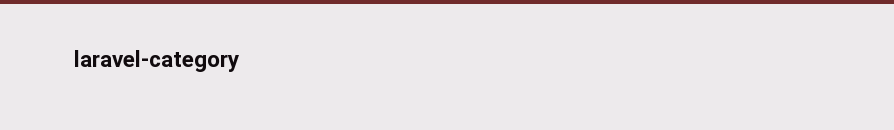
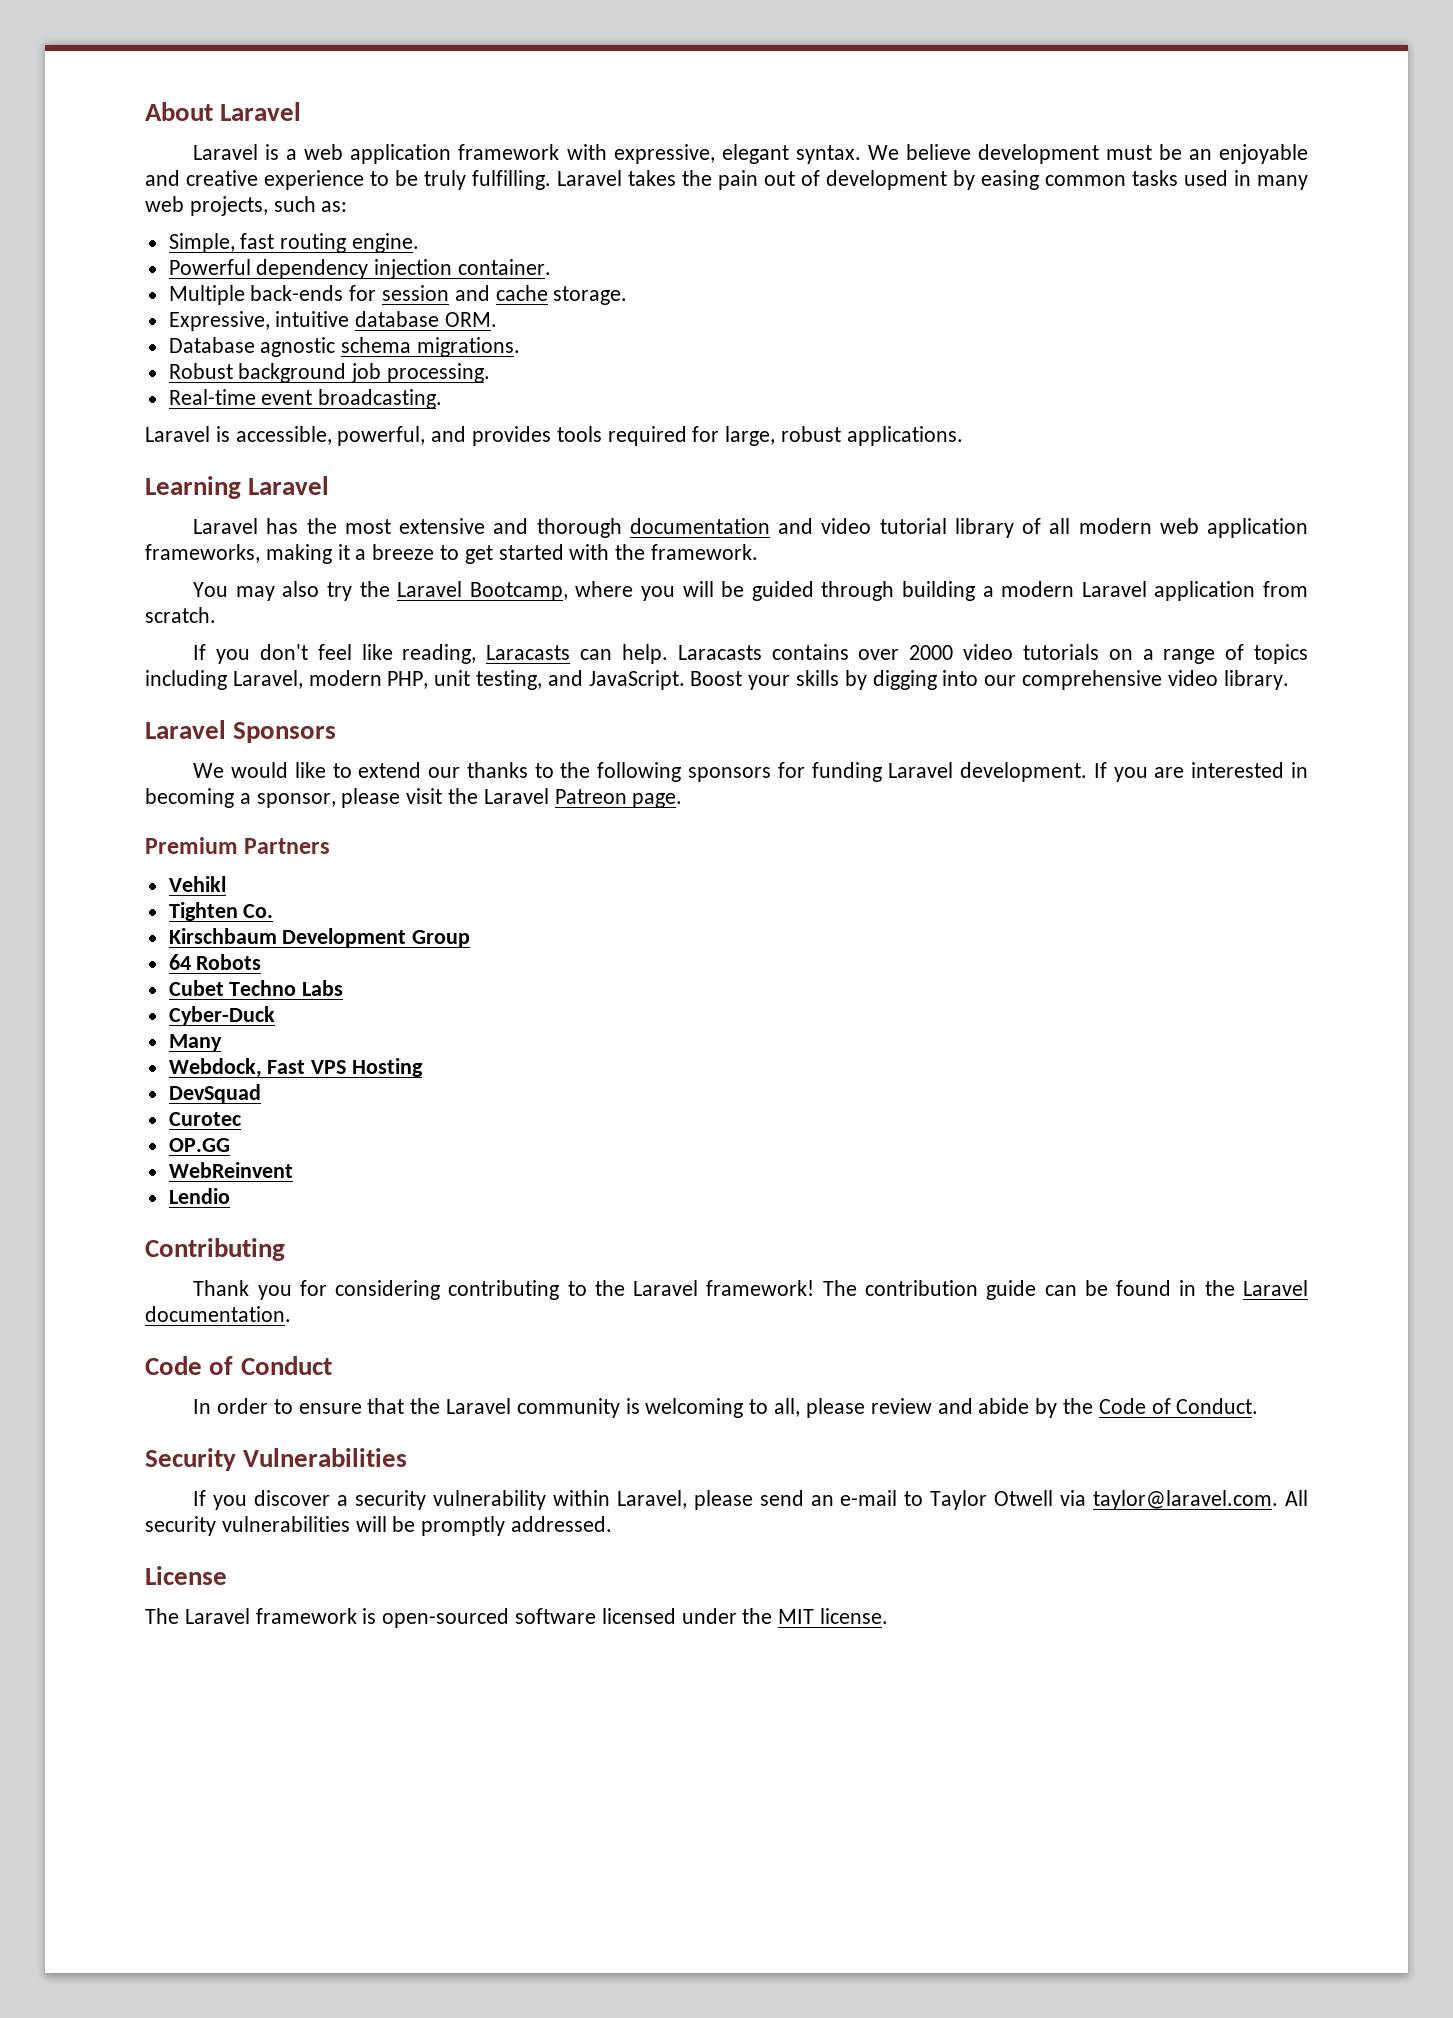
[74,50,239,72] laravel-category -> [145,102,302,121] [193,144,1308,164] [145,170,1308,190] [145,196,348,216] [168,233,420,253] [168,259,552,279] [168,285,628,305] [168,311,498,331] [168,337,521,357] [168,363,491,383] [168,389,443,409] [145,426,963,446] [145,476,330,499] [193,518,1308,538] [145,544,759,564] [193,581,1308,601] [145,607,216,623] [193,644,1308,664] [145,670,1289,690] [145,720,337,743] [193,762,1308,782] [145,788,683,808] [145,837,331,854] [168,876,226,892] [168,902,274,921] [168,928,471,947] [168,954,262,970] [168,980,344,996] [168,1006,275,1025] [168,1034,222,1051] [168,1058,424,1078] [168,1084,261,1103] [168,1112,241,1126] [168,1138,230,1152] [168,1162,293,1178] [168,1188,230,1204] [145,1238,285,1261] [193,1280,1309,1300] [145,1306,291,1322] [145,1356,332,1375] [193,1398,1259,1418] [145,1448,408,1471] [193,1490,1308,1510] [145,1516,613,1536] [145,1566,227,1585] [145,1608,889,1628] About Laravel // Laravel is a web application framework with expressive, elegant syntax. We believe development must be an enjoyable and creative experience to be truly fulfilling. Laravel takes the pain out of development by easing common tasks used in many web projects, such as: // Simple, fast routing engine. // Powerful dependency injection container. // Multiple back-ends for session and cache storage. // Expressive, intuitive database ORM. // Database agnostic schema migrations. // Robust background job processing. // Real-time event broadcasting. // Laravel is accessible, powerful, and provides tools required for large, robust applications. // Learning Laravel // Laravel has the most extensive and thorough documentation and video tutorial library of all modern web application frameworks, making it a breeze to get started with the framework. // You may also try the Laravel Bootcamp, where you will be guided through building a modern Laravel application from scratch. // If you don't feel like reading, Laracasts can help. Laracasts contains over 2000 video tutorials on a range of topics including Laravel, modern PHP, unit testing, and JavaScript. Boost your skills by digging into our comprehensive video library. // Laravel Sponsors // We would like to extend our thanks to the following sponsors for funding Laravel development. If you are interested in becoming a sponsor, please visit the Laravel Patreon page. // Premium Partners // Vehikl // Tighten Co. // Kirschbaum Development Group // 64 Robots // Cubet Techno Labs // Cyber-Duck // Many // Webdock, Fast VPS Hosting // DevSquad // Curotec // OP.GG // WebReinvent // Lendio // Contributing // Thank you for considering contributing to the Laravel framework! The contribution guide can be found in the Laravel documentation. // Code of Conduct // In order to ensure that the Laravel community is welcoming to all, please review and abide by the Code of Conduct. // Security Vulnerabilities // If you discover a security vulnerability within Laravel, please send an e-mail to Taylor Otwell via taylor@laravel.com. All security vulnerabilities will be promptly addressed. // License // The Laravel framework is open-sourced software licensed under the MIT license.

